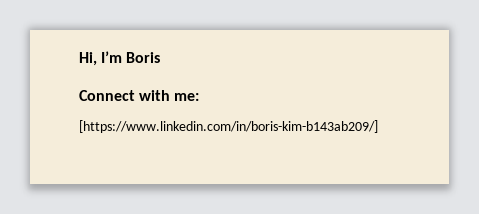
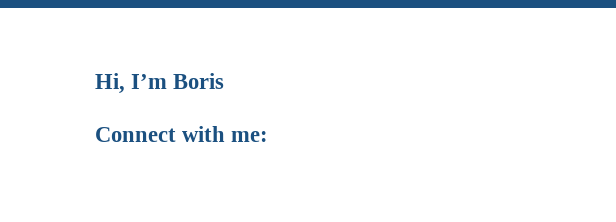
[79,120,378,133] // [https://www.linkedin.com/in/boris-kim-b143ab209/] -> (269, 136) none

